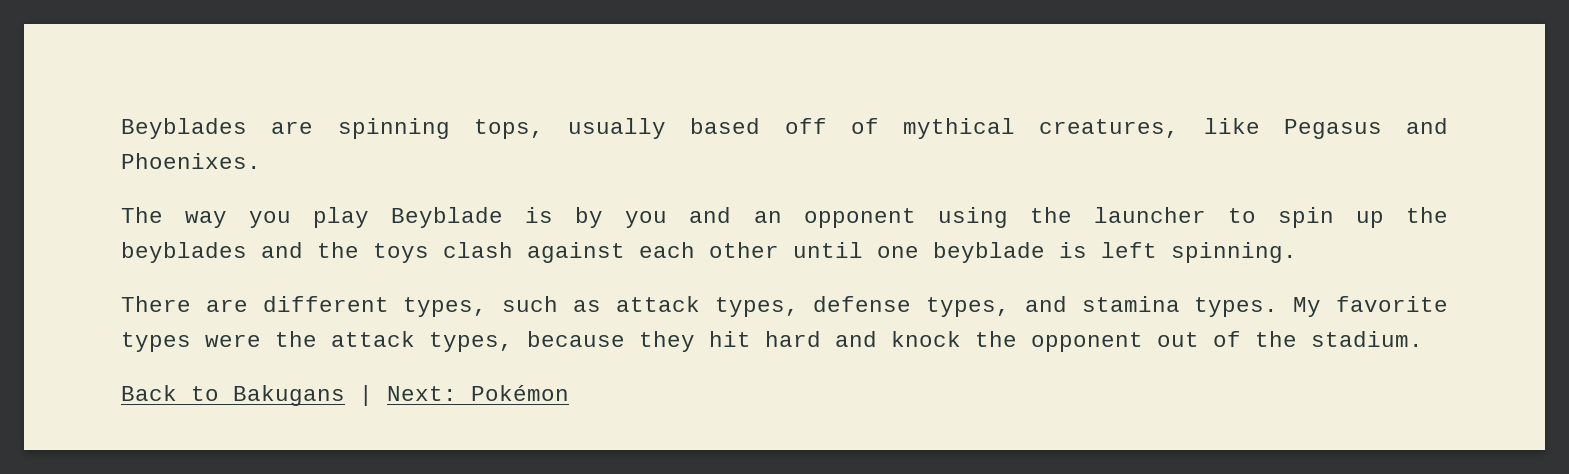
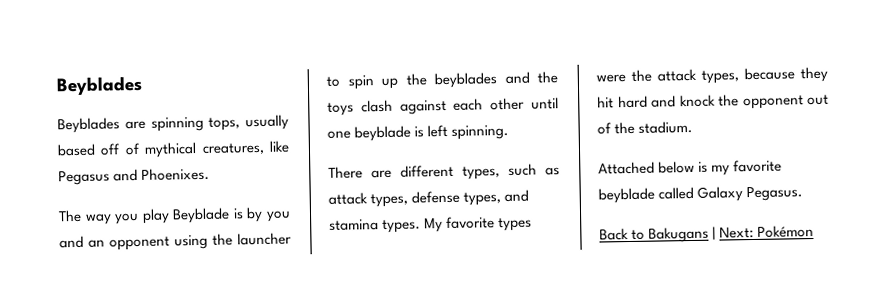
[121,118,247,139] Beyblades -> [56,75,143,96] [57,117,120,134] Beyblades // Beyblades
(1423, 339) none -> [598,159,783,176] [598,186,804,204] // Attached below is my favorite beyblade called Galaxy Pegasus.

